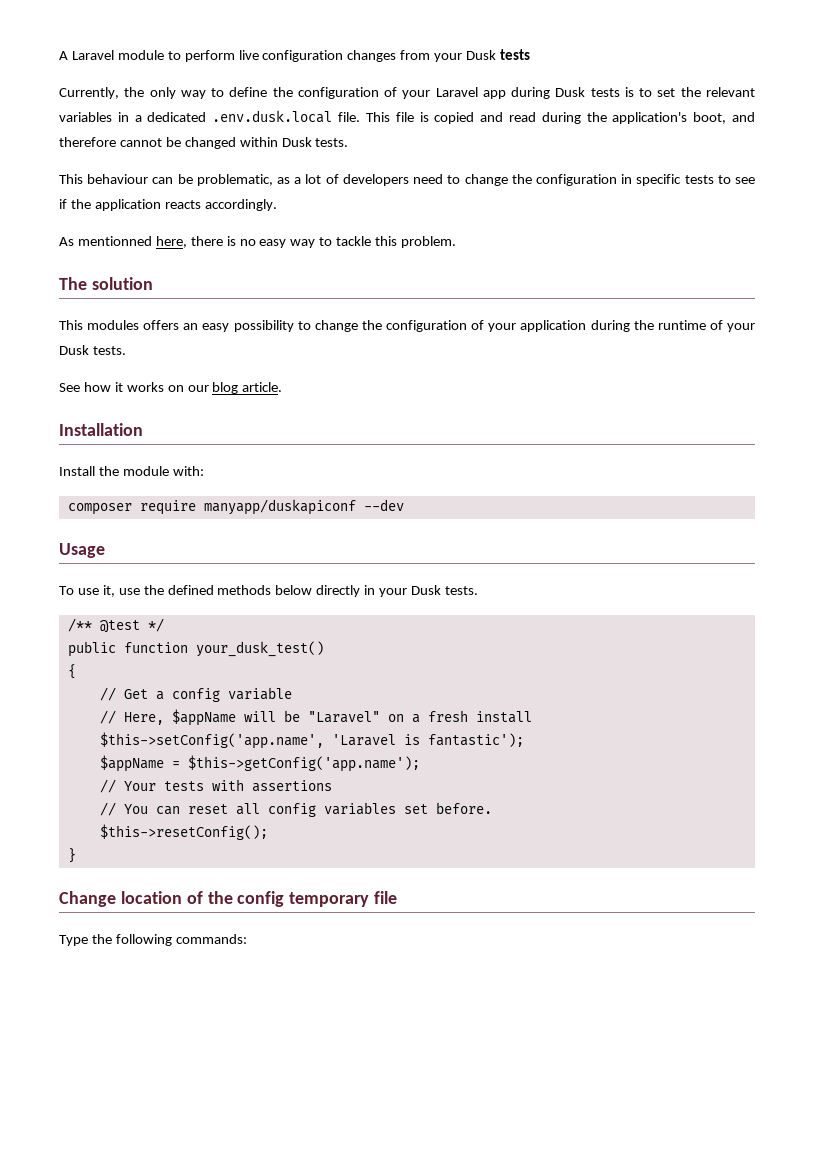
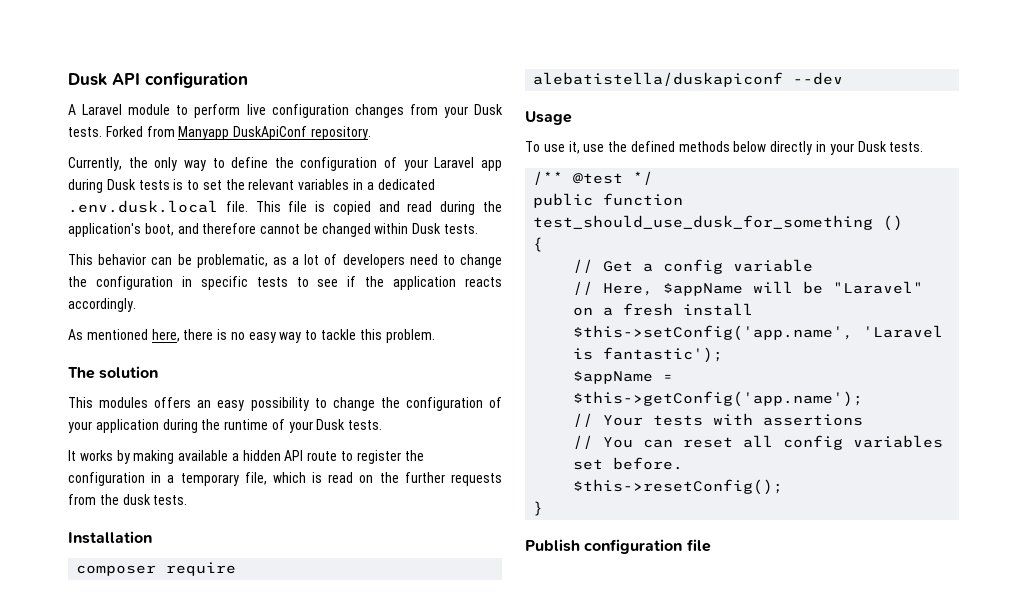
(59, 55) none -> [68,72,248,88] Dusk API configuration //
[500,49,531,60] tests -> [68,126,371,140] tests. Forked from Manyapp DuskApiConf repository.
[87,174,149,184] behaviour -> [98,254,147,265] behavior
[77,236,152,246] mentionned -> [86,329,148,340] mentioned
[59,382,283,394] [59,423,143,436] [59,466,204,476] See how it works on our blog article. // Installation // Install the module with: -> [68,450,424,464] [68,472,502,486] [68,494,188,505] [68,531,152,544] It works by making available a hidden API route to register the configuration in a temporary file, which is read on the further requests from the dusk tests. // Installation
[203,499,356,515] manyapp/duskapiconf -> [533,72,784,87] alebatistella/duskapiconf
[195,641,324,657] your_dusk_test() -> [533,215,904,231] test_should_use_dusk_for_something ()
[59,891,398,907] [59,934,247,946] Change location of the config temporary file // Type the following commands: -> [525,539,711,554] Publish configuration file

